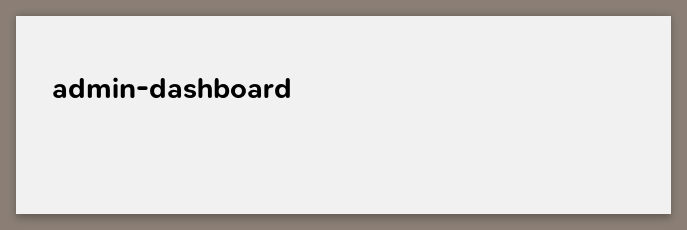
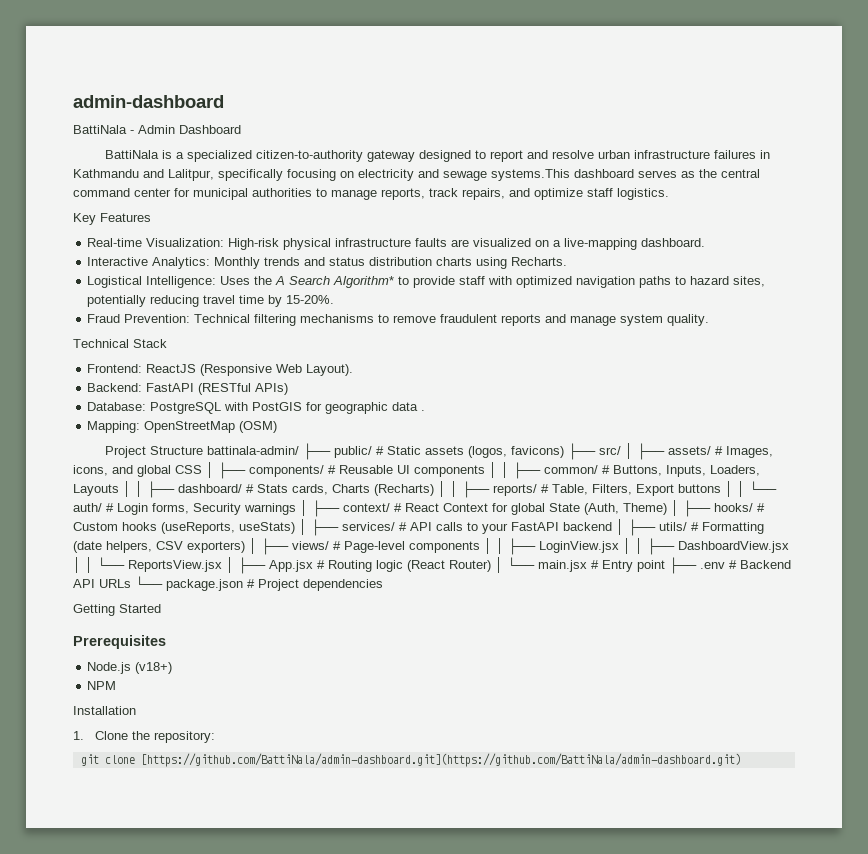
(292, 88) none -> [73,125,241,134] [104,150,770,162] [73,169,760,181] [73,188,669,200] [73,213,151,225] [87,238,706,250] [87,257,568,269] [87,276,766,288] [87,295,335,307] [87,314,710,326] [73,339,167,348] [87,364,354,376] [87,383,289,395] [87,402,426,414] [87,421,278,433] [104,443,773,460] [73,462,760,479] [73,481,777,498] [73,500,765,517] [73,519,764,536] [73,538,789,555] [73,557,791,574] [73,576,383,591] [73,604,161,616] [73,635,166,649] [87,662,173,674] [87,681,117,690] [73,706,136,715] [73,731,216,743] [80,753,741,767] // BattiNala - Admin Dashboard // BattiNala is a specialized citizen-to-authority gateway designed to report and resolve urban infrastructure failures in Kathmandu and Lalitpur, specifically focusing on electricity and sewage systems.This dashboard serves as the central command center for municipal authorities to manage reports, track repairs, and optimize staff logistics. // Key Features // Real-time Visualization: High-risk physical infrastructure faults are visualized on a live-mapping dashboard. // Interactive Analytics: Monthly trends and status distribution charts using Recharts. // Logistical Intelligence: Uses the A Search Algorithm* to provide staff with optimized navigation paths to hazard sites, potentially reducing travel time by 15-20%. // Fraud Prevention: Technical filtering mechanisms to remove fraudulent reports and manage system quality. // Technical Stack // Frontend: ReactJS (Responsive Web Layout). // Backend: FastAPI (RESTful APIs) // Database: PostgreSQL with PostGIS for geographic data . // Mapping: OpenStreetMap (OSM) // Project Structure battinala-admin/ ├── public/ # Static assets (logos, favicons) ├── src/ │ ├── assets/ # Images, icons, and global CSS │ ├── components/ # Reusable UI components │ │ ├── common/ # Buttons, Inputs, Loaders, Layouts │ │ ├── dashboard/ # Stats cards, Charts (Recharts) │ │ ├── reports/ # Table, Filters, Export buttons │ │ └── auth/ # Login forms, Security warnings │ ├── context/ # React Context for global State (Auth, Theme) │ ├── hooks/ # Custom hooks (useReports, useStats) │ ├── services/ # API calls to your FastAPI backend │ ├── utils/ # Formatting (date helpers, CSV exporters) │ ├── views/ # Page-level components │ │ ├── LoginView.jsx │ │ ├── DashboardView.jsx │ │ └── ReportsView.jsx │ ├── App.jsx # Routing logic (React Router) │ └── main.jsx # Entry point ├── .env # Backend API URLs └── package.json # Project dependencies // Getting Started // Prerequisites // Node.js (v18+) // NPM // Installation // 1. Clone the repository: // git clone [https://github.com/BattiNala/admin-dashboard.git](https://github.com/BattiNala/admin-dashboard.git)

